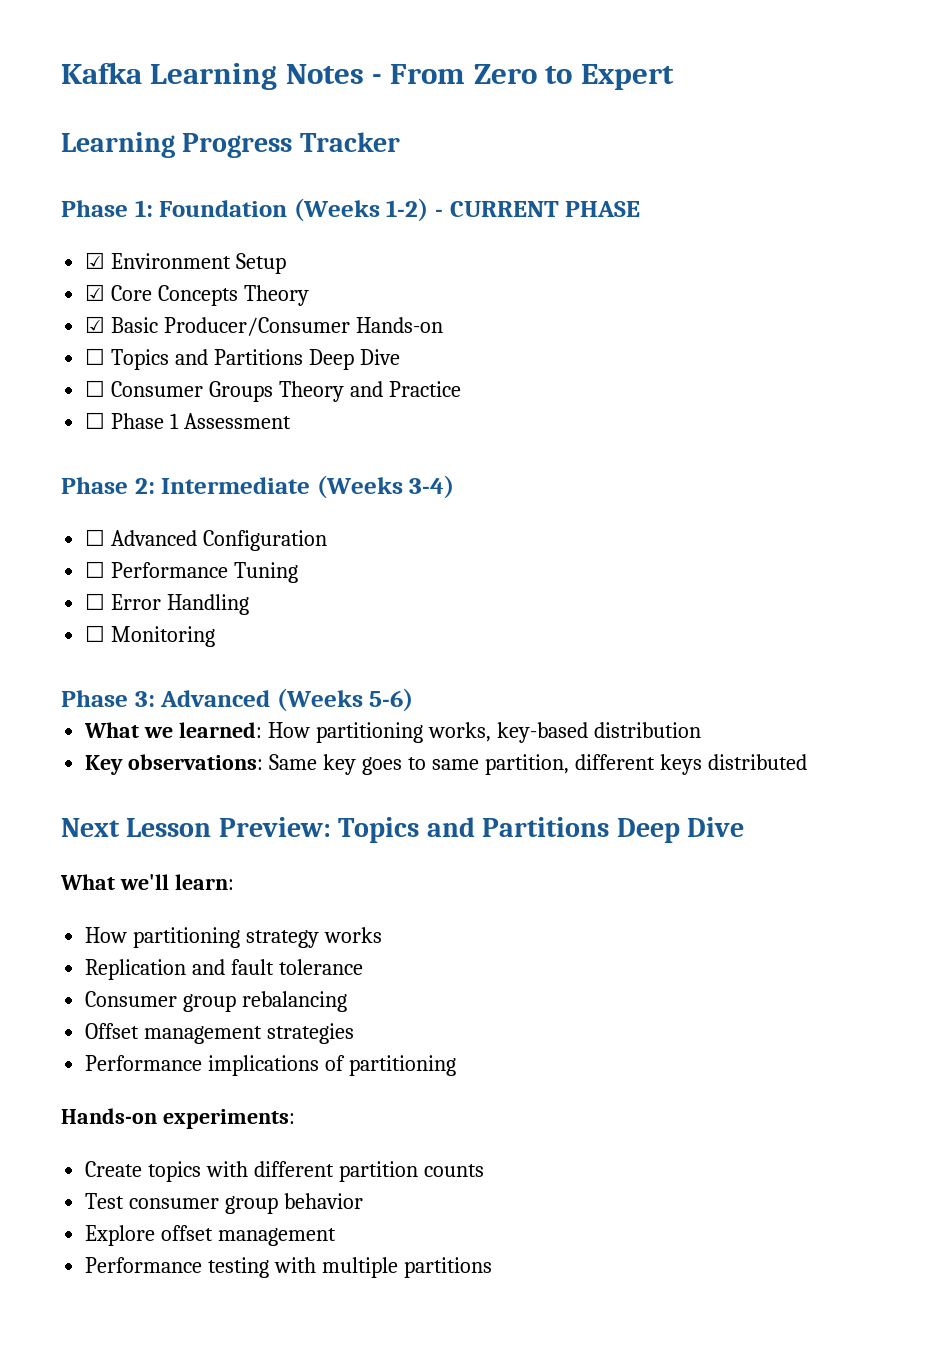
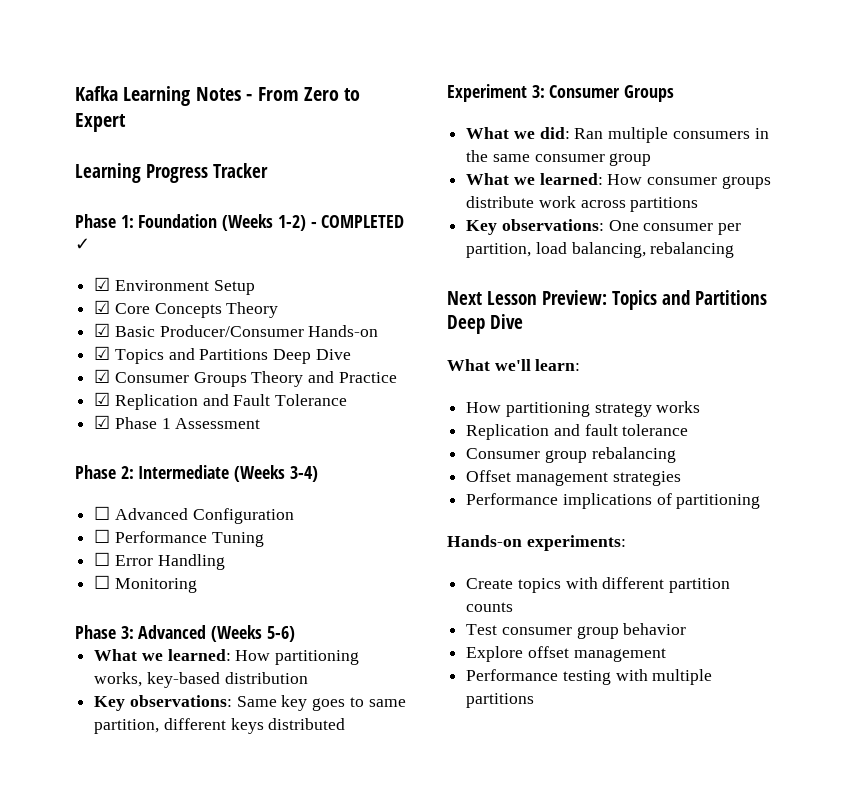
[449,201,641,217] CURRENT PHASE -> [321,215,405,228] [75,238,90,250] COMPLETED ✓
[85,348,400,370] [85,380,106,397] ☐ Topics and Partitions Deep Dive // ☐ -> [94,346,351,364] [94,369,111,383] ☑ Topics and Partitions Deep Dive // ☑
[85,412,106,429] ☐ -> [94,392,348,410] [94,415,111,429] ☑ Replication and Fault Tolerance // ☑
(807, 762) none -> [447,84,675,102] [466,127,769,143] [466,150,652,166] [466,173,771,189] [466,196,699,212] [466,219,742,235] [466,242,735,258] // Experiment 3: Consumer Groups // What we did: Ran multiple consumers in the same consumer group // What we learned: How consumer groups distribute work across partitions // Key observations: One consumer per partition, load balancing, rebalancing

